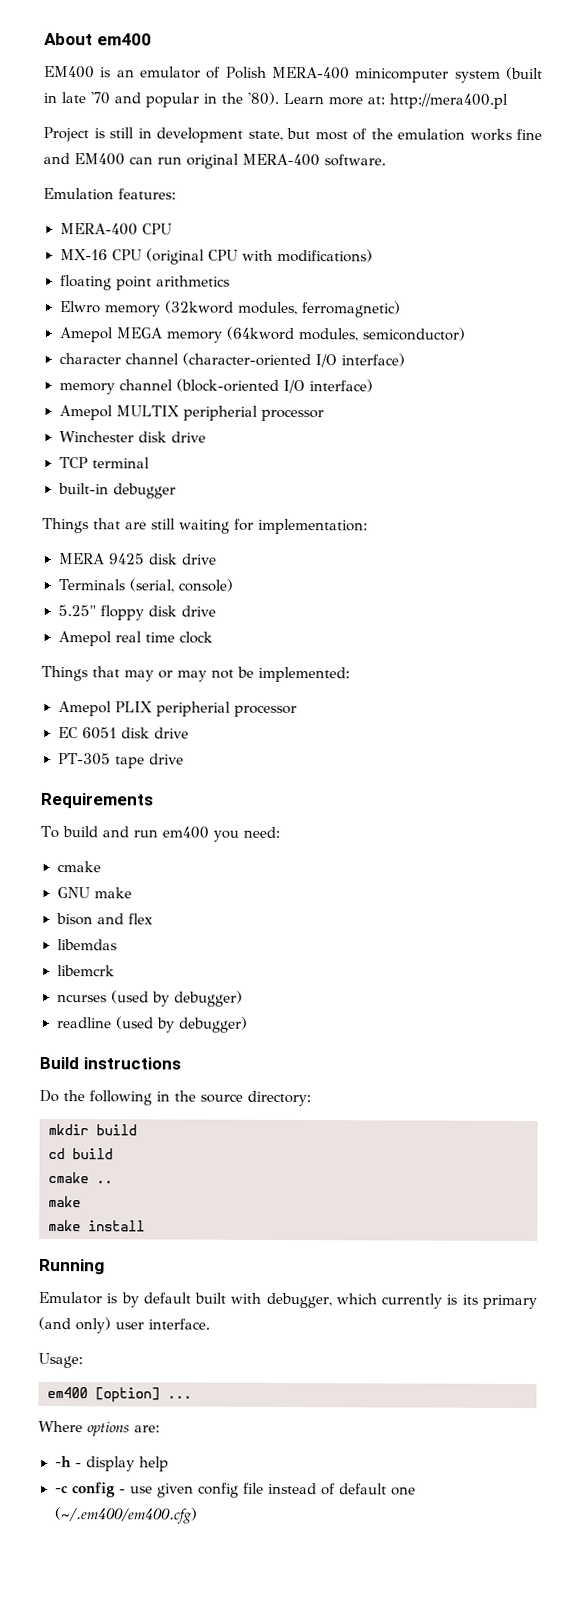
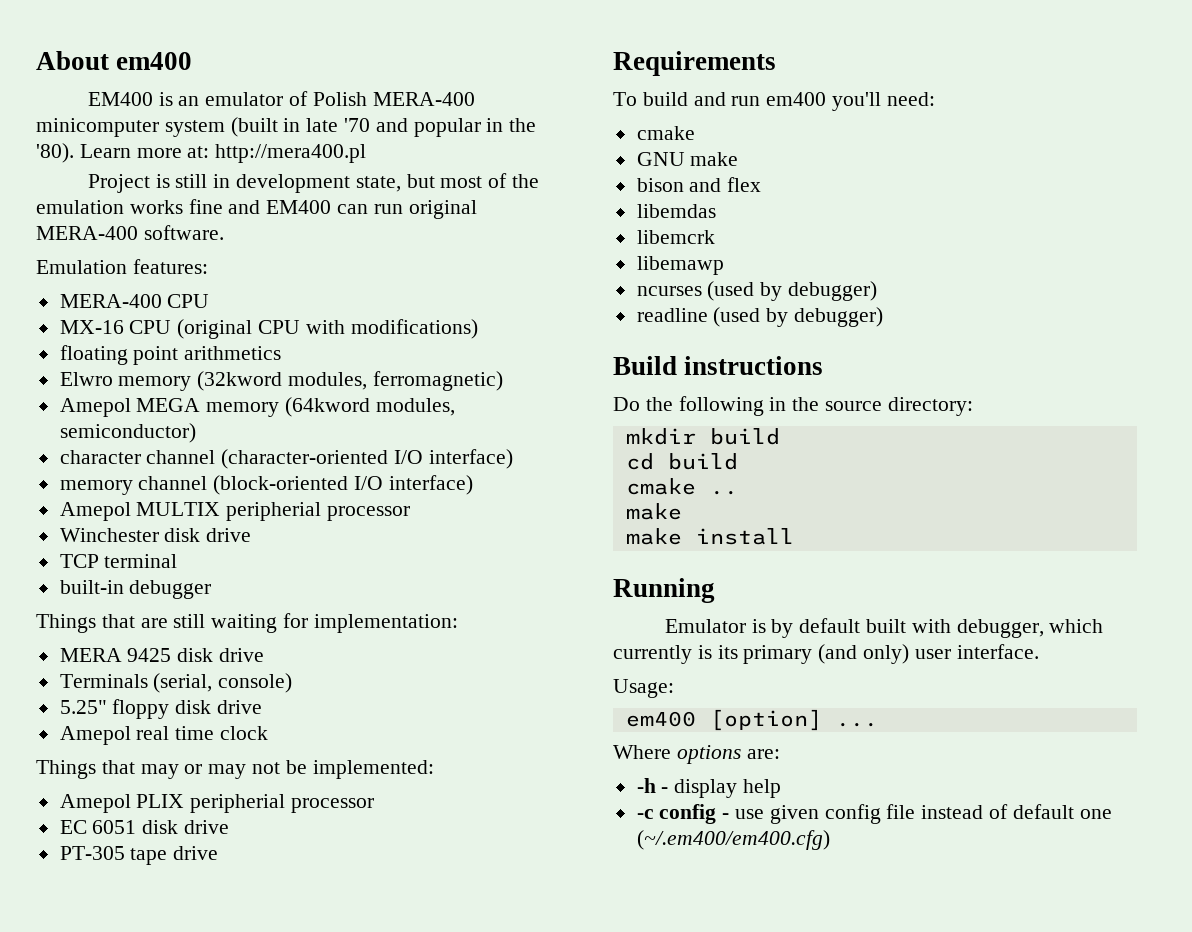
[212,830,239,842] you -> [832,92,882,111] you'll
(115, 971) none -> [636,256,724,275] // libemawp

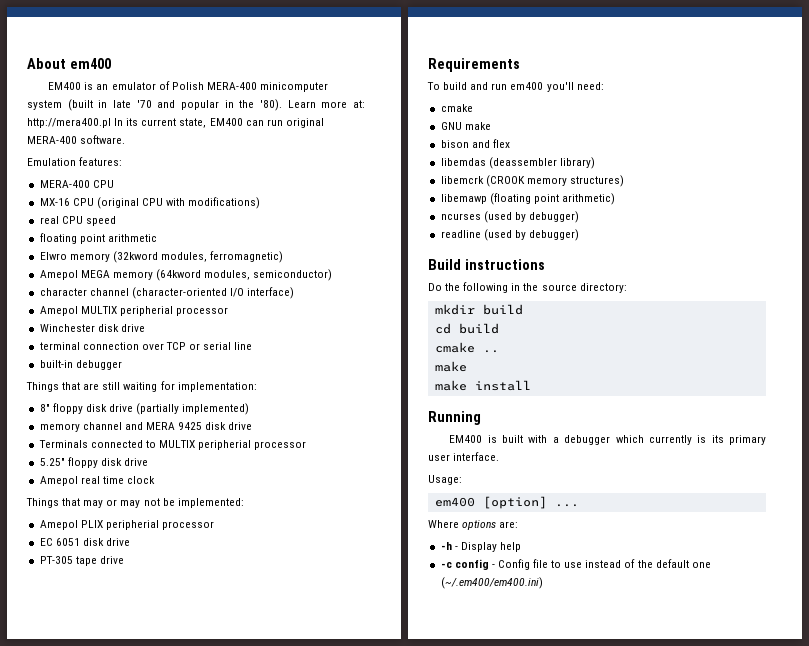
[87,173,540,193] [36,199,261,214] // Project is still in development state, but most of the emulation works fine and -> [114,118,207,128] In its current state,
(478, 329) none -> [39,216,116,226] // real CPU speed
[184,346,282,360] arithmetics -> [107,234,157,242] arithmetic
[59,475,473,495] // memory channel (block-oriented I/O interface) -> (295, 293) none
[59,554,178,568] TCP terminal -> [39,342,253,350] terminal connection over TCP or serial line
(458, 623) none -> [39,403,250,415] [39,422,143,432] 8" floppy disk drive (partially implemented) // memory channel and
[153,673,293,693] (serial, console) -> [90,440,307,450] connected to MULTIX peripherial processor
(716, 211) none -> [488,157,595,169] (deassembler library)
[636,256,724,275] // libemawp -> [485,175,624,187] [440,193,615,205] (CROOK memory structures) // libemawp (floating point arithmetic)
[664,618,1044,638] Emulator is by default built with debugger, -> [449,435,611,445] EM400 is built with a debugger
[818,644,910,664] (and only) -> (766, 440) none
[674,779,738,798] display -> [460,542,497,552] Display
[735,804,916,824] use given config file -> [497,559,583,570] Config file to use
(1009, 811) none -> [637,560,653,568] the
[636,830,830,850] (~/.em400/em400.cfg) -> [440,577,543,589] (~/.em400/em400.ini)

